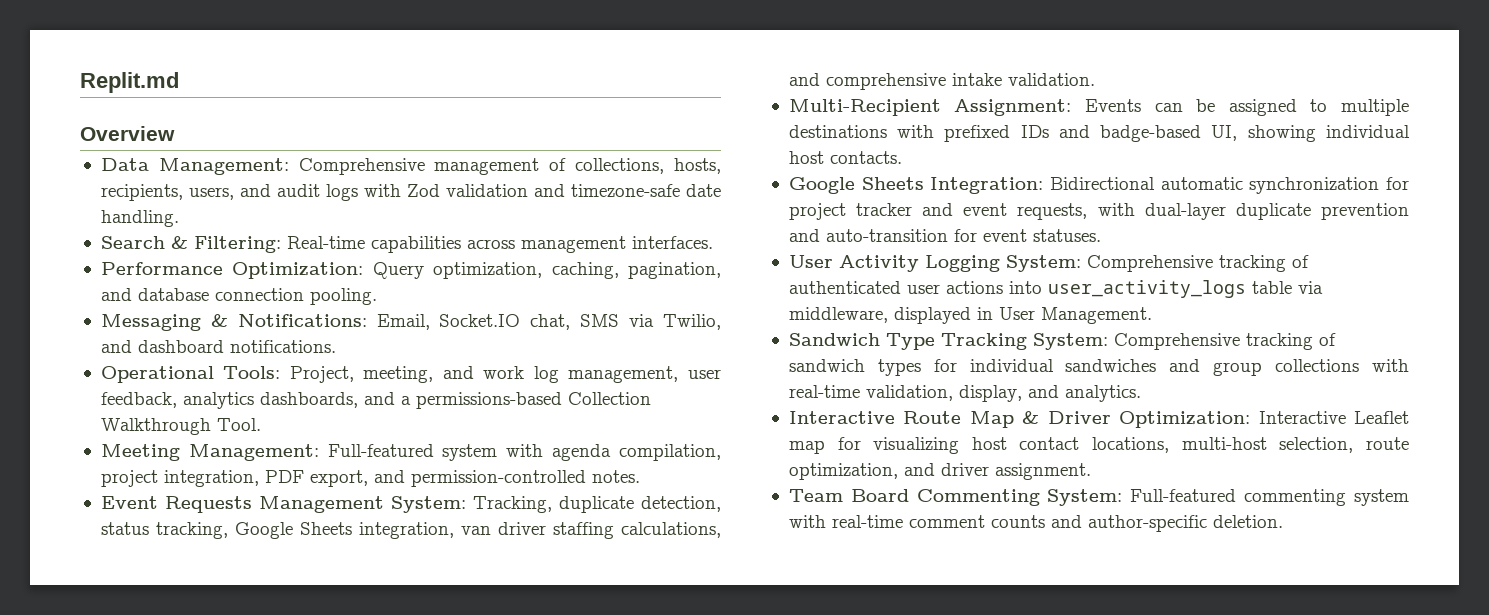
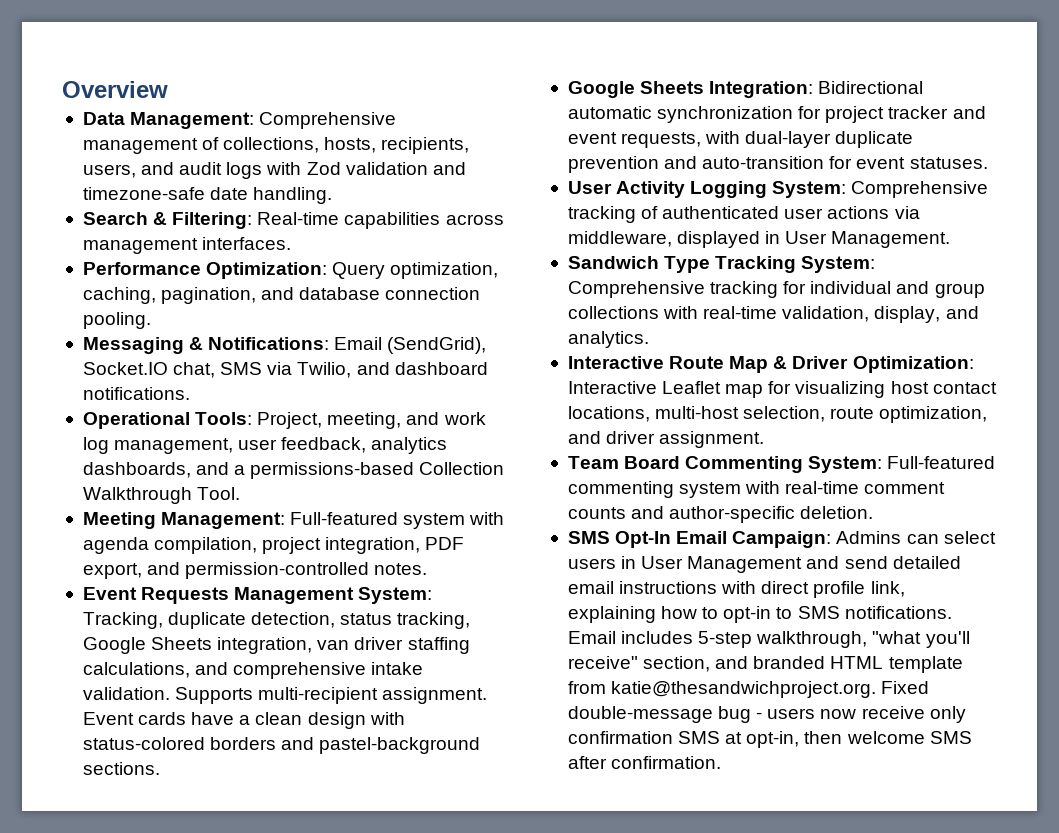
[80,72,179,93] Replit.md // -> (62, 89) none
[376,314,430,330] Email, -> [334,337,487,354] Email (SendGrid),
[788,99,1409,116] [788,125,1410,142] [788,151,902,164] // Multi-Recipient Assignment: Events can be assigned to multiple destinations with prefixed IDs and badge-based UI, showing individual host contacts. -> [175,687,488,704] [82,712,405,729] [82,737,481,754] [82,762,160,775] Supports multi-recipient assignment. Event cards have a clean design with status-colored borders and pastel-background sections.
[1008,280,1292,298] into user_activity_logs table -> (890, 212) none
[1318,333,1336,346] [788,359,921,376] of sandwich types -> (779, 289) none
[1065,359,1157,372] sandwiches -> (892, 287) none
(1283, 521) none -> [567,531,996,548] [567,556,961,573] [567,581,905,598] [567,606,952,623] [567,631,970,648] [567,656,963,673] [567,681,930,698] [567,706,966,723] [567,731,972,748] [567,756,722,769] // SMS Opt-In Email Campaign: Admins can select users in User Management and send detailed email instructions with direct profile link, explaining how to opt-in to SMS notifications. Email includes 5-step walkthrough, "what you'll receive" section, and branded HTML template from katie@thesandwichproject.org. Fixed double-message bug - users now receive only confirmation SMS at opt-in, then welcome SMS after confirmation.

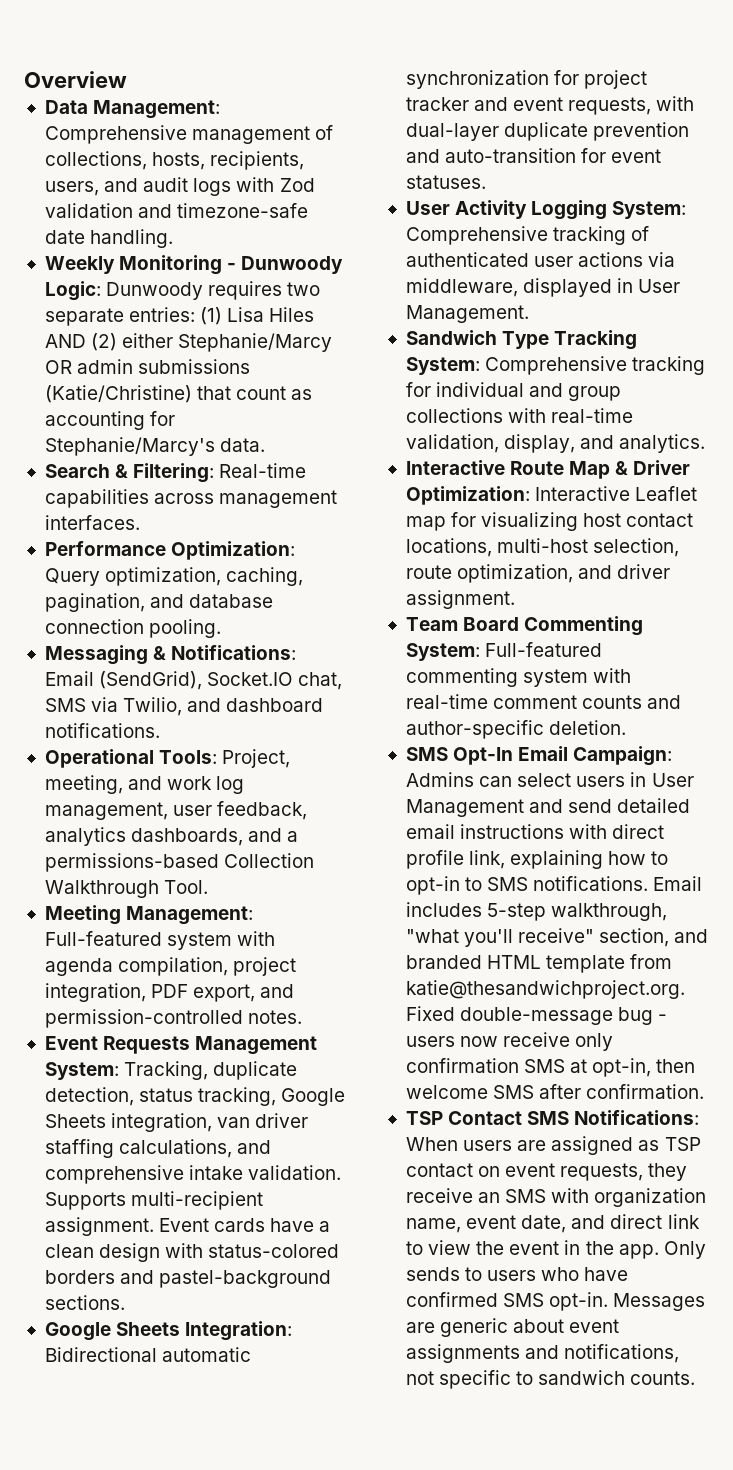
(333, 195) none -> [44,255,344,275] [44,281,321,301] [44,307,315,326] [44,333,333,352] [44,359,251,374] [44,385,313,403] [44,411,176,430] [44,437,266,456] // Weekly Monitoring - Dunwoody Logic: Dunwoody requires two separate entries: (1) Lisa Hiles AND (2) either Stephanie/Marcy OR admin submissions (Katie/Christine) that count as accounting for Stephanie/Marcy's data.
(722, 762) none -> [405,1110,700,1125] [405,1136,701,1155] [405,1163,688,1181] [405,1188,707,1207] [405,1214,700,1233] [405,1240,706,1259] [405,1267,629,1281] [405,1292,706,1311] [405,1318,620,1337] [405,1344,680,1363] [405,1370,696,1389] // TSP Contact SMS Notifications: When users are assigned as TSP contact on event requests, they receive an SMS with organization name, event date, and direct link to view the event in the app. Only sends to users who have confirmed SMS opt-in. Messages are generic about event assignments and notifications, not specific to sandwich counts.

